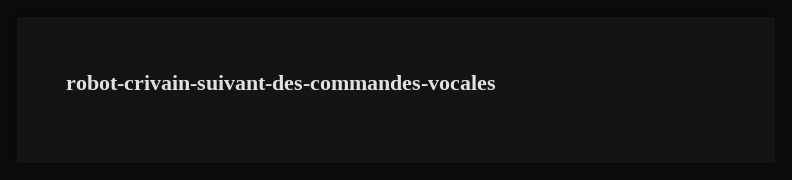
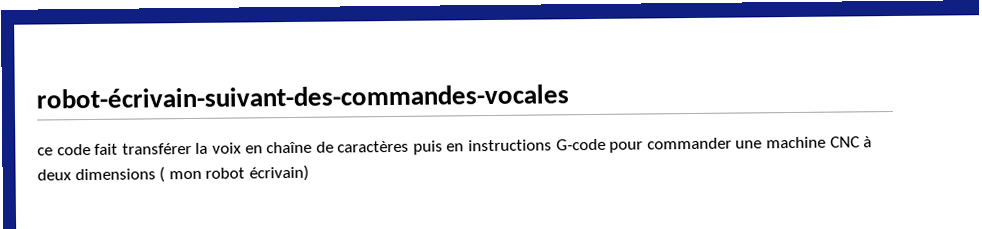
[66,75,496,90] robot-crivain-suivant-des-commandes-vocales -> [36,84,569,109] [37,136,873,156] [37,164,309,183] robot-écrivain-suivant-des-commandes-vocales // ce code fait transférer la voix en chaîne de caractères puis en instructions G-code pour commander une machine CNC à deux dimensions ( mon robot écrivain)

